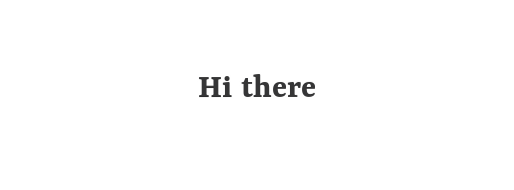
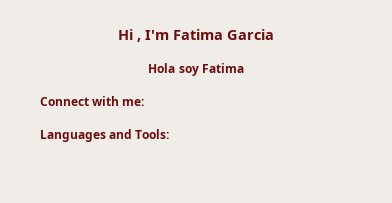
[240,73,318,98] there -> [137,29,274,42] [148,63,244,76] [40,96,145,106] [40,129,170,142] , I'm Fatima Garcia // Hola soy Fatima // Connect with me: // Languages and Tools:

